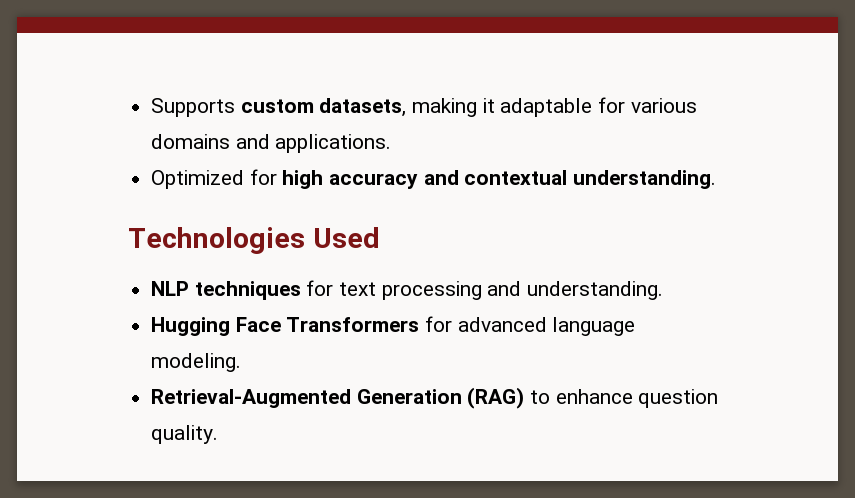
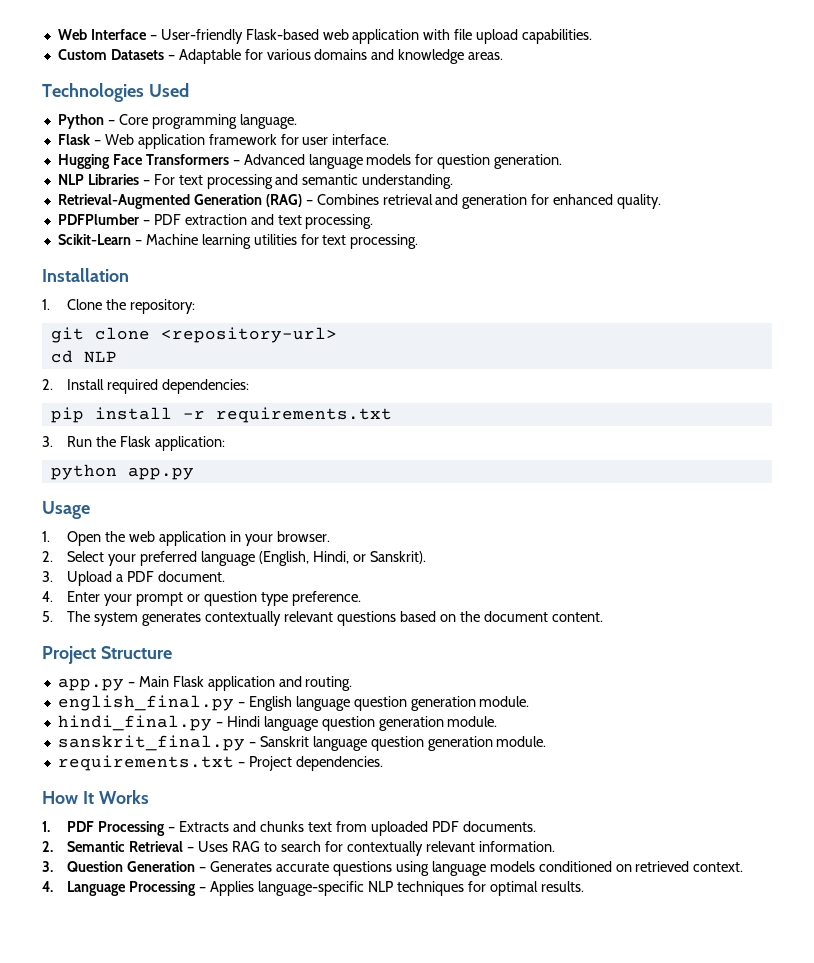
[151,97,697,117] [151,134,392,153] [151,169,717,189] [128,227,380,254] [151,280,664,300] [151,316,636,336] [151,353,242,372] [151,387,719,409] [151,425,219,444] Supports custom datasets, making it adaptable for various domains and applications. // Optimized for high accuracy and contextual understanding. // Technologies Used // NLP techniques for text processing and understanding. // Hugging Face Transformers for advanced language modeling. // Retrieval-Augmented Generation (RAG) to enhance question quality. -> [57,29,593,44] [57,49,504,64] [42,83,189,102] [57,114,297,129] [57,134,390,149] [57,154,563,169] [57,174,454,189] [57,194,662,209] [57,214,374,229] [57,234,419,249] [42,268,129,282] [42,299,196,314] [50,327,337,343] [50,350,117,363] [42,379,250,394] [50,407,392,423] [42,436,226,451] [50,464,194,480] [42,501,90,519] [42,531,330,546] [42,551,426,566] [42,571,226,586] [42,591,361,606] [42,611,603,626] [42,646,172,664] [57,676,353,691] [57,695,530,711] [57,715,498,731] [57,735,547,751] [57,755,383,771] [42,790,149,804] [42,821,536,836] [42,841,555,856] [42,861,744,876] [42,881,584,896] Web Interface – User-friendly Flask-based web application with file upload capabilities. // Custom Datasets – Adaptable for various domains and knowledge areas. // Technologies Used // Python – Core programming language. // Flask – Web application framework for user interface. // Hugging Face Transformers – Advanced language models for question generation. // NLP Libraries – For text processing and semantic understanding. // Retrieval-Augmented Generation (RAG) – Combines retrieval and generation for enhanced quality. // PDFPlumber – PDF extraction and text processing. // Scikit-Learn – Machine learning utilities for text processing. // Installation // 1. Clone the repository: // git clone <repository-url> // cd NLP // 2. Install required dependencies: // pip install -r requirements.txt // 3. Run the Flask application: // python app.py // Usage // 1. Open the web application in your browser. // 2. Select your preferred language (English, Hindi, or Sanskrit). // 3. Upload a PDF document. // 4. Enter your prompt or question type preference. // 5. The system generates contextually relevant questions based on the document content. // Project Structure // app.py – Main Flask application and routing. // english_final.py – English language question generation module. // hindi_final.py – Hindi language question generation module. // sanskrit_final.py – Sanskrit language question generation module. // requirements.txt – Project dependencies. // How It Works // 1. PDF Processing – Extracts and chunks text from uploaded PDF documents. // 2. Semantic Retrieval – Uses RAG to search for contextually relevant information. // 3. Question Generation – Generates accurate questions using language models conditioned on retrieved context. // 4. Language Processing – Applies language-specific NLP techniques for optimal results.

